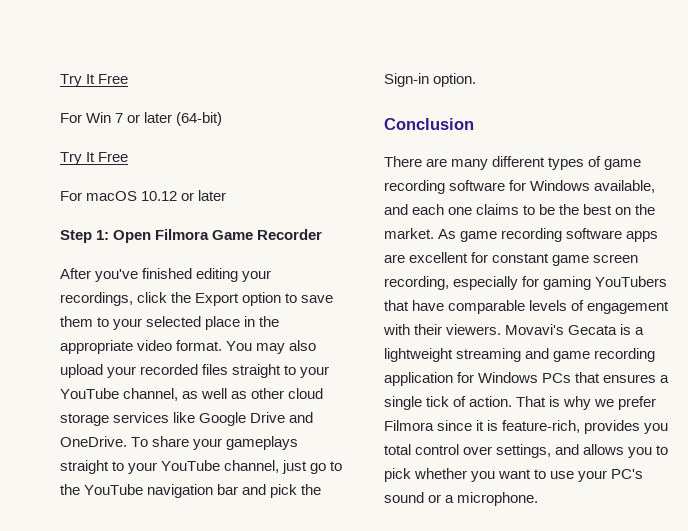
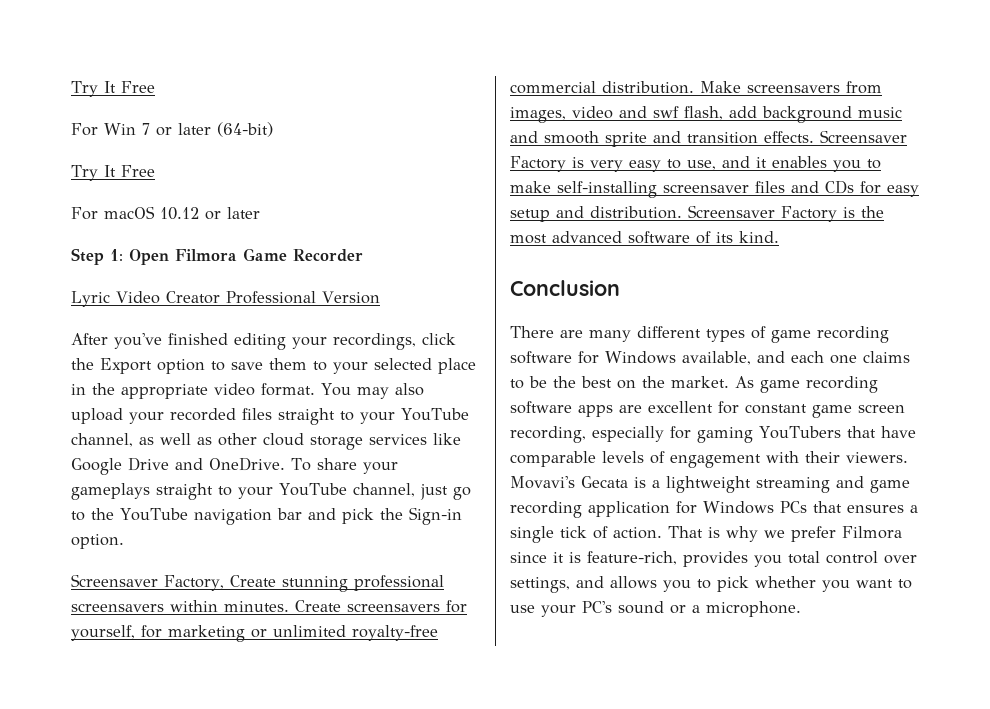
(323, 234) none -> [71,291,380,307] // Lyric Video Creator Professional Version
(477, 80) none -> [71,574,444,592] [71,600,467,613] [71,625,438,642] [510,81,882,94] [510,106,902,123] [510,130,907,147] [510,156,881,172] [510,180,919,198] [510,205,884,222] [510,231,779,244] // Screensaver Factory, Create stunning professional screensavers within minutes. Create screensavers for yourself, for marketing or unlimited royalty-free commercial distribution. Make screensavers from images, video and swf flash, add background music and smooth sprite and transition effects. Screensaver Factory is very easy to use, and it enables you to make self-installing screensaver files and CDs for easy setup and distribution. Screensaver Factory is the most advanced software of its kind.

